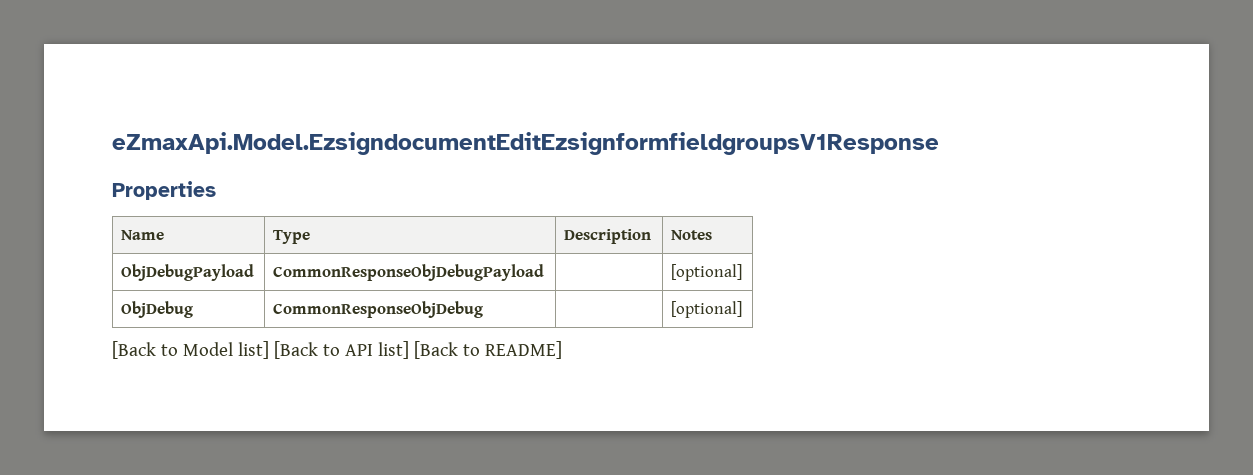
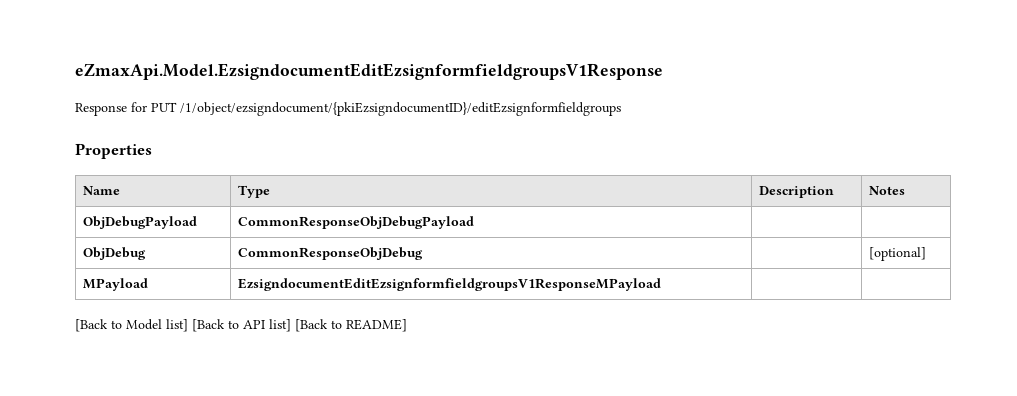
(939, 143) none -> [75,102,621,116] // Response for PUT /1/object/ezsigndocument/{pkiEzsigndocumentID}/editEzsignformfieldgroups
[671,264,743,281] [optional] -> (475, 222) none
(743, 309) none -> [83,278,149,291] [238,278,662,291] // MPayload | EzsigndocumentEditEzsignformfieldgroupsV1ResponseMPayload | |

